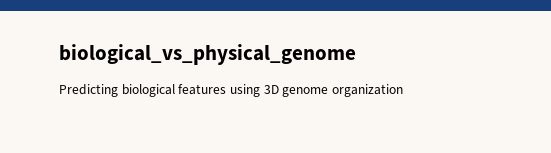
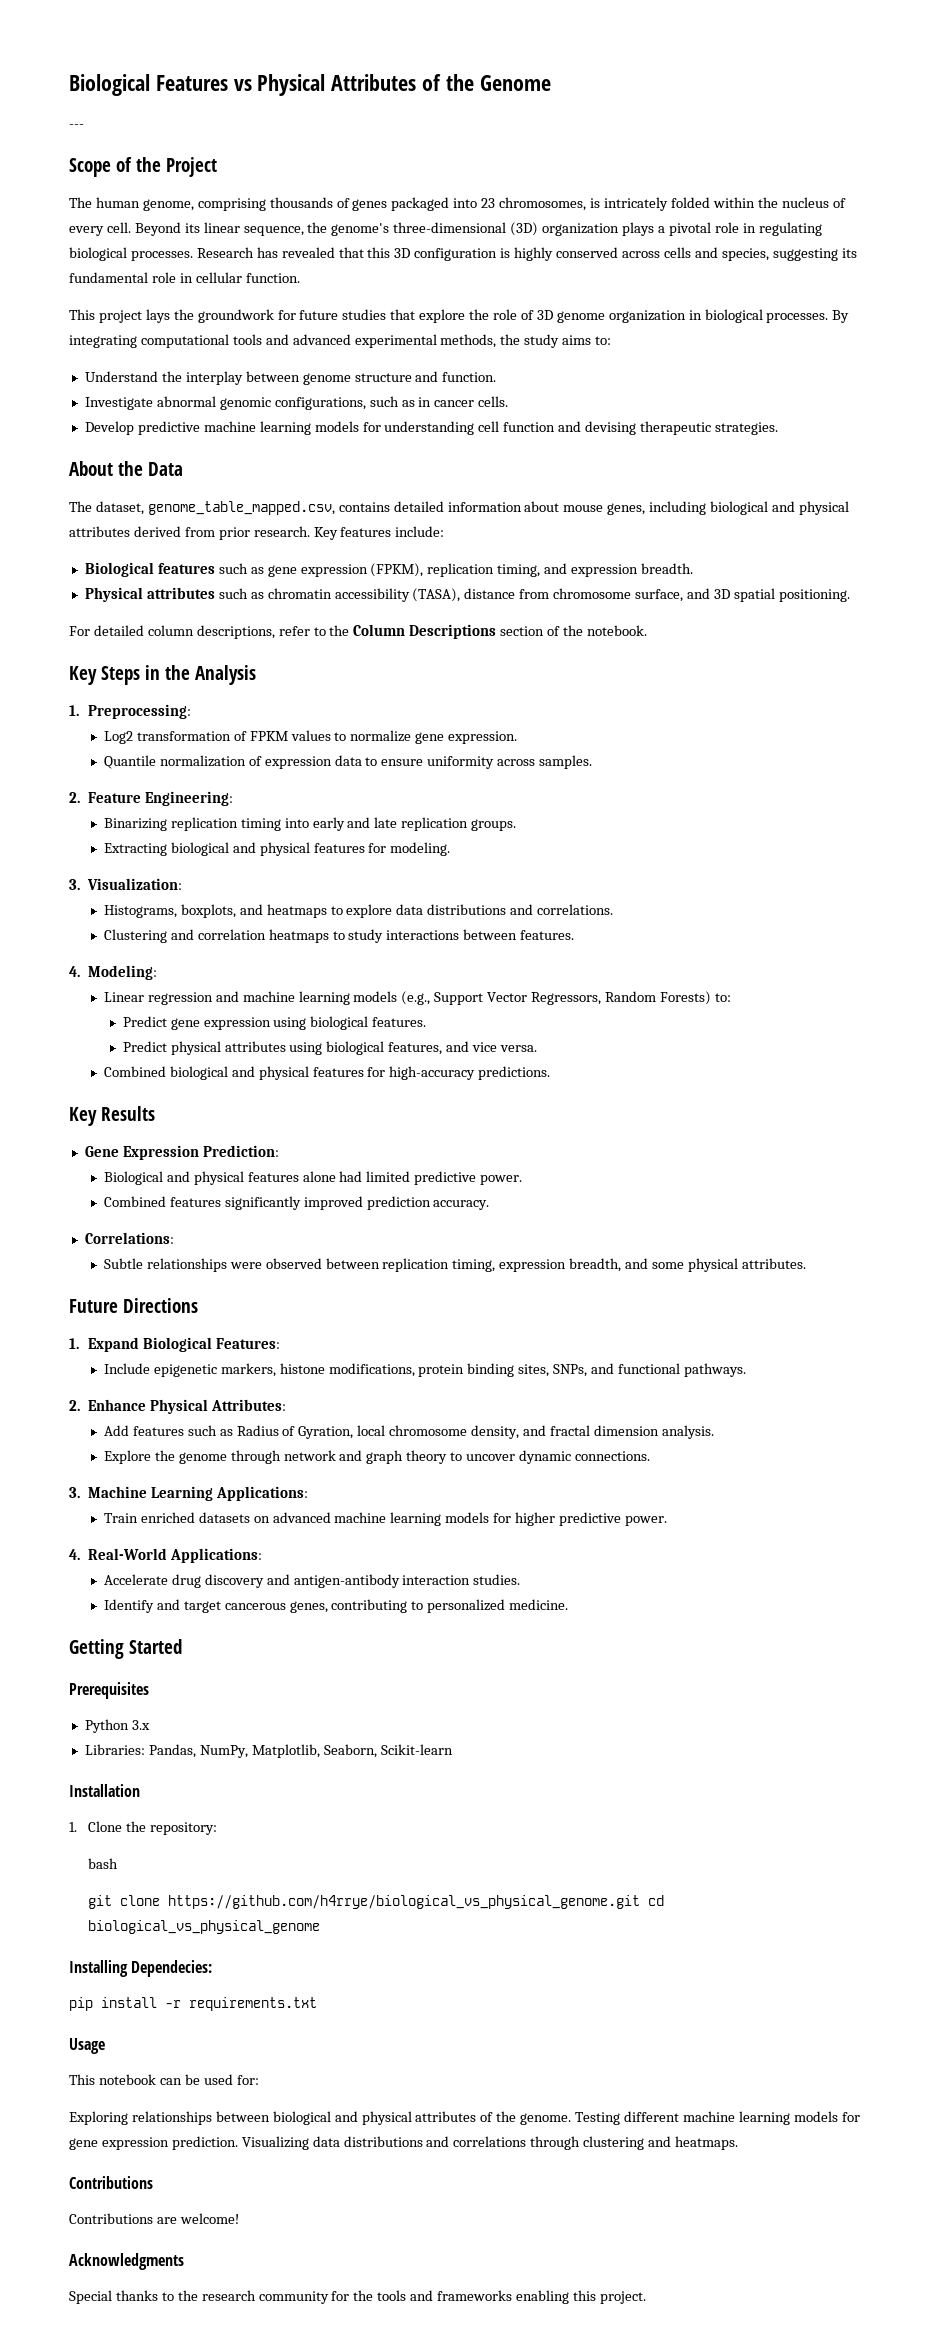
[59,44,356,65] [59,84,403,97] biological_vs_physical_genome // Predicting biological features using 3D genome organization -> [69,74,551,96] [69,124,84,128] [69,157,217,177] [69,197,846,211] [69,222,822,236] [69,247,857,261] [69,272,300,283] [69,309,850,323] [69,334,612,348] [84,371,497,385] [84,396,509,410] [84,421,778,435] [69,461,183,476] [69,501,849,515] [69,526,445,540] [84,562,694,577] [84,587,850,602] [69,624,647,639] [69,665,256,685] [69,704,191,719] [103,730,518,744] [103,755,593,769] [69,791,233,806] [103,817,517,831] [103,842,451,856] [69,878,182,890] [103,904,614,918] [103,929,575,943] [69,965,157,980] [103,991,731,1005] [122,1016,427,1030] [122,1041,538,1055] [103,1066,551,1080] [69,1106,155,1126] [84,1145,279,1160] [103,1171,523,1185] [103,1196,490,1210] [84,1232,174,1244] [103,1258,806,1272] [69,1298,198,1313] [69,1337,280,1352] [103,1363,746,1377] [69,1399,286,1414] [103,1425,714,1439] [103,1450,650,1464] [69,1486,308,1501] [103,1512,667,1526] [69,1548,262,1563] [103,1574,521,1588] [103,1599,569,1613] [69,1639,182,1659] [69,1682,149,1699] [84,1719,150,1733] [84,1744,453,1758] [69,1784,140,1797] [69,1821,217,1835] [87,1858,118,1869] [87,1895,664,1909] [87,1920,320,1934] [69,1960,213,1977] [69,1997,317,2011] [69,2038,105,2054] [69,2074,259,2085] [69,2111,860,2125] [69,2136,739,2150] [69,2176,153,2189] [69,2213,239,2224] [69,2253,184,2270] [69,2290,646,2304] Biological Features vs Physical Attributes of the Genome // --- // Scope of the Project // The human genome, comprising thousands of genes packaged into 23 chromosomes, is intricately folded within the nucleus of every cell. Beyond its linear sequence, the genome's three-dimensional (3D) organization plays a pivotal role in regulating biological processes. Research has revealed that this 3D configuration is highly conserved across cells and species, suggesting its fundamental role in cellular function. // This project lays the groundwork for future studies that explore the role of 3D genome organization in biological processes. By integrating computational tools and advanced experimental methods, the study aims to: // Understand the interplay between genome structure and function. // Investigate abnormal genomic configurations, such as in cancer cells. // Develop predictive machine learning models for understanding cell function and devising therapeutic strategies. // About the Data // The dataset, genome_table_mapped.csv, contains detailed information about mouse genes, including biological and physical attributes derived from prior research. Key features include: // Biological features such as gene expression (FPKM), replication timing, and expression breadth. // Physical attributes such as chromatin accessibility (TASA), distance from chromosome surface, and 3D spatial positioning. // For detailed column descriptions, refer to the Column Descriptions section of the notebook. // Key Steps in the Analysis // 1. Preprocessing: // Log2 transformation of FPKM values to normalize gene expression. // Quantile normalization of expression data to ensure uniformity across samples. // 2. Feature Engineering: // Binarizing replication timing into early and late replication groups. // Extracting biological and physical features for modeling. // 3. Visualization: // Histograms, boxplots, and heatmaps to explore data distributions and correlations. // Clustering and correlation heatmaps to study interactions between features. // 4. Modeling: // Linear regression and machine learning models (e.g., Support Vector Regressors, Random Forests) to: // Predict gene expression using biological features. // Predict physical attributes using biological features, and vice versa. // Combined biological and physical features for high-accuracy predictions. // Key Results // Gene Expression Prediction: // Biological and physical features alone had limited predictive power. // Combined features significantly improved prediction accuracy. // Correlations: // Subtle relationships were observed between replication timing, expression breadth, and some physical attributes. // Future Directions // 1. Expand Biological Features: // Include epigenetic markers, histone modifications, protein binding sites, SNPs, and functional pathways. // 2. Enhance Physical Attributes: // Add features such as Radius of Gyration, local chromosome density, and fractal dimension analysis. // Explore the genome through network and graph theory to uncover dynamic connections. // 3. Machine Learning Applications: // Train enriched datasets on advanced machine learning models for higher predictive power. // 4. Real-World Applications: // Accelerate drug discovery and antigen-antibody interaction studies. // Identify and target cancerous genes, contributing to personalized medicine. // Getting Started // Prerequisites // Python 3.x // Libraries: Pandas, NumPy, Matplotlib, Seaborn, Scikit-learn // Installation // 1. Clone the repository: // bash // git clone https://github.com/h4rrye/biological_vs_physical_genome.git cd biological_vs_physical_genome // Installing Dependecies: // pip install -r requirements.txt // Usage // This notebook can be used for: // Exploring relationships between biological and physical attributes of the genome. Testing different machine learning models for gene expression prediction. Visualizing data distributions and correlations through clustering and heatmaps. // Contributions // Contributions are welcome! // Acknowledgments // Special thanks to the research community for the tools and frameworks enabling this project.

